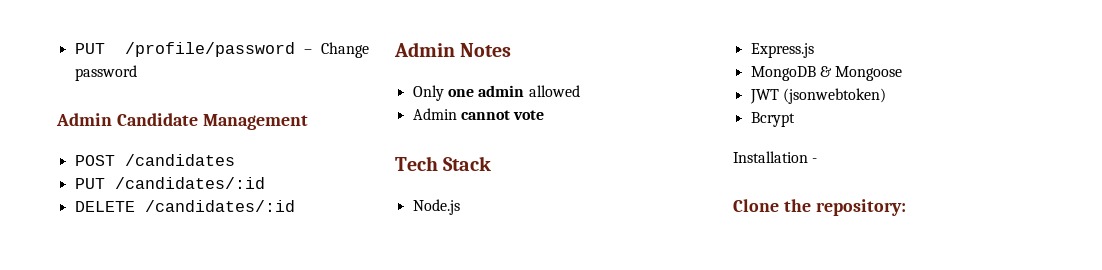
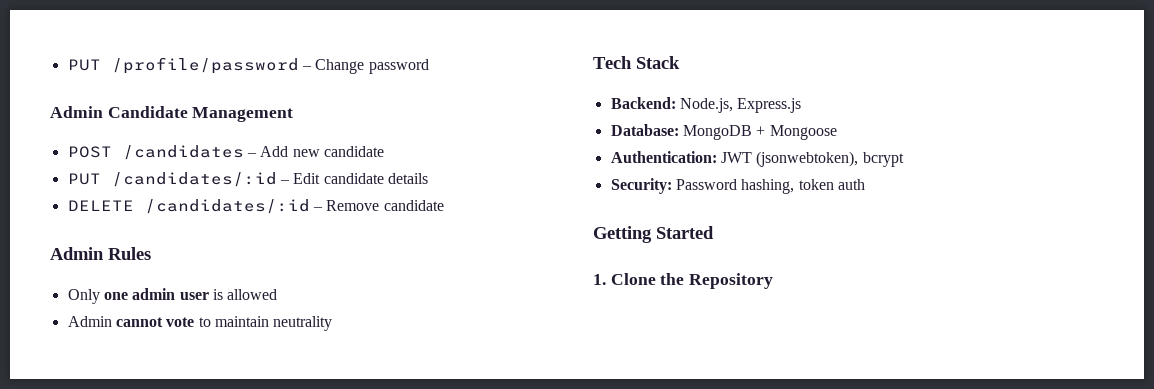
[74,177,265,189] // PUT /candidates/:id -> [246,146,384,157] [67,172,428,187] – Add new candidate // PUT /candidates/:id – Edit candidate details
[394,42,512,57] // Admin Notes -> [312,200,444,211] [50,247,151,260] – Remove candidate // Admin Rules
(525, 91) none -> [179,289,223,300] user is
(545, 115) none -> [198,316,333,331] to maintain neutrality
[412,199,460,215] Node.js // -> [610,97,733,113] Backend: Node.js,
[750,66,903,81] [749,88,886,104] [750,112,795,127] [733,151,818,163] MongoDB & Mongoose // JWT (jsonwebtoken) // Bcrypt // Installation - // -> [610,124,837,140] [610,151,904,167] [610,178,865,194] [593,226,714,243] [593,274,606,285] Database: MongoDB + Mongoose // Authentication: JWT (jsonwebtoken), bcrypt // Security: Password hashing, token auth // Getting Started // 1.
[815,199,906,216] repository: -> [689,273,774,289] Repository

